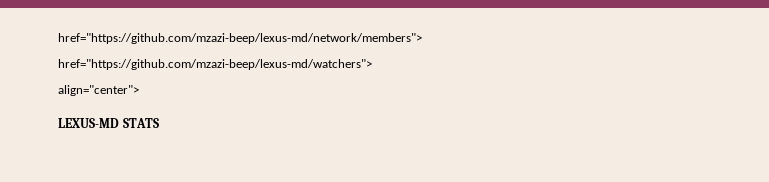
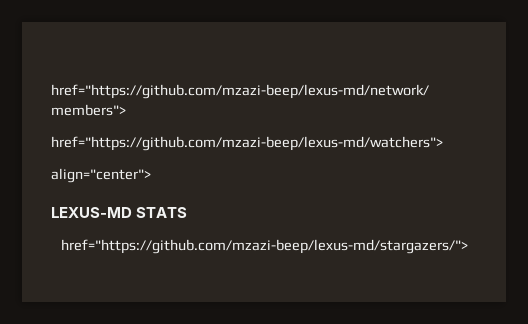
(159, 123) none -> [60,239,468,254] // href="https://github.com/mzazi-beep/lexus-md/stargazers/">

